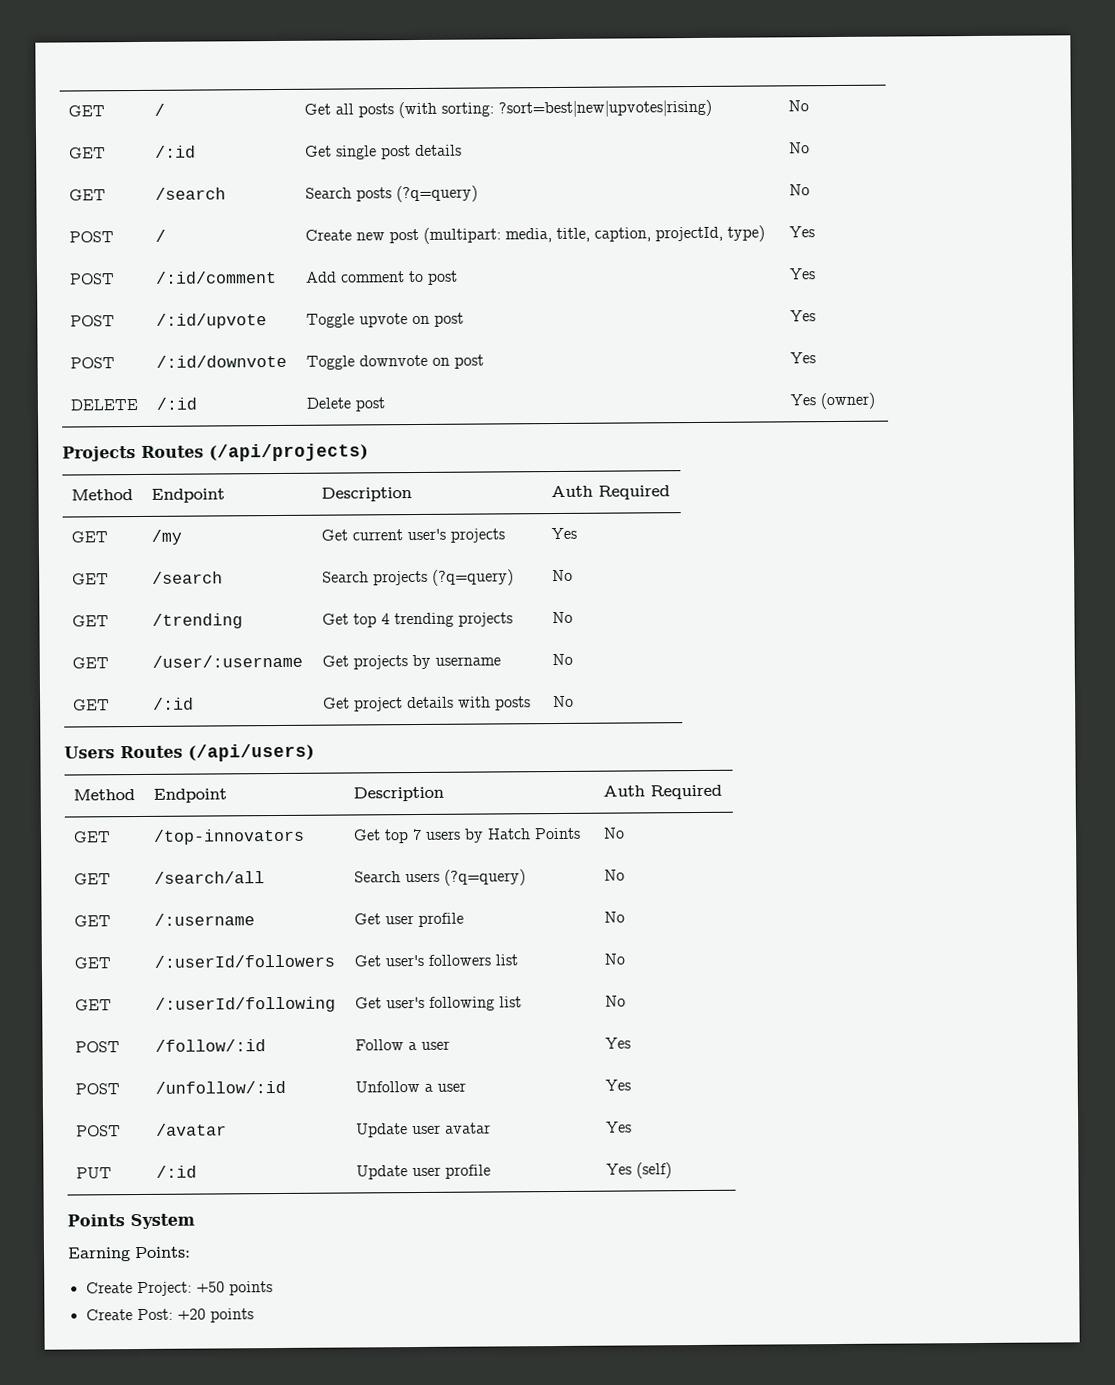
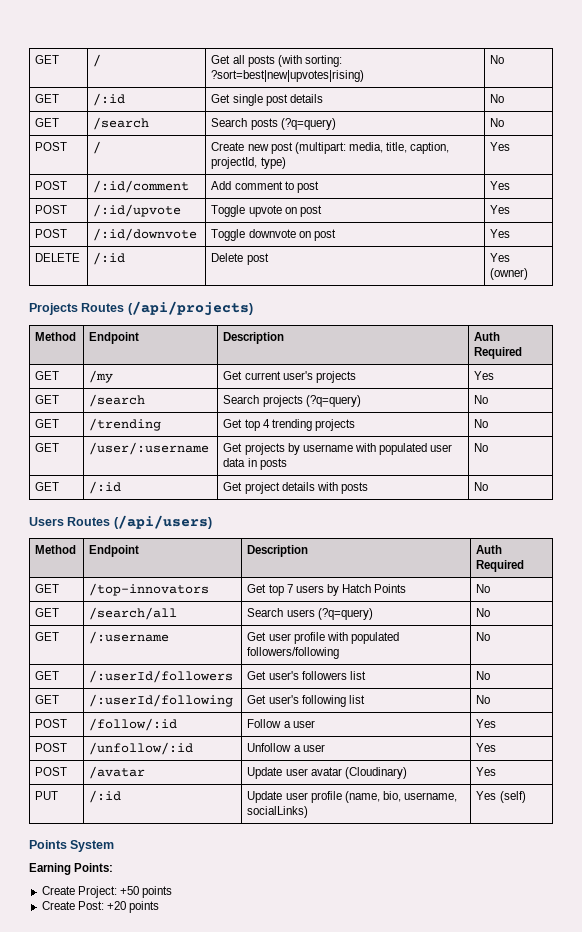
(502, 661) none -> [354,443,453,455] [223,458,287,470] with populated user data in posts
(465, 919) none -> [326,632,399,644] [247,647,340,659] with populated followers/following
(492, 1128) none -> [344,767,407,779] (Cloudinary)
(492, 1171) none -> [344,791,457,803] [247,806,309,818] (name, bio, username, socialLinks)

